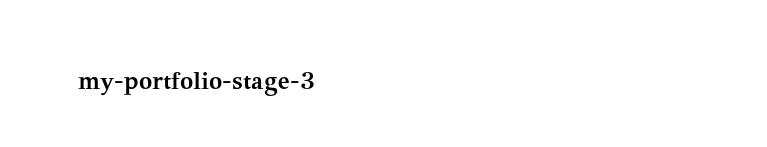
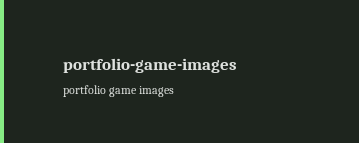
[78,72,315,96] my-portfolio-stage-3 -> [63,58,237,73] [63,85,175,97] portfolio-game-images // portfolio game images

